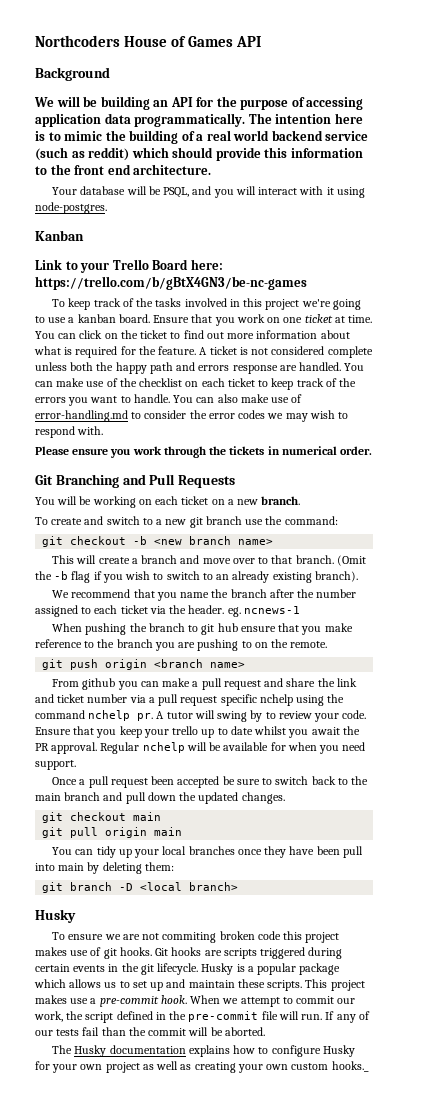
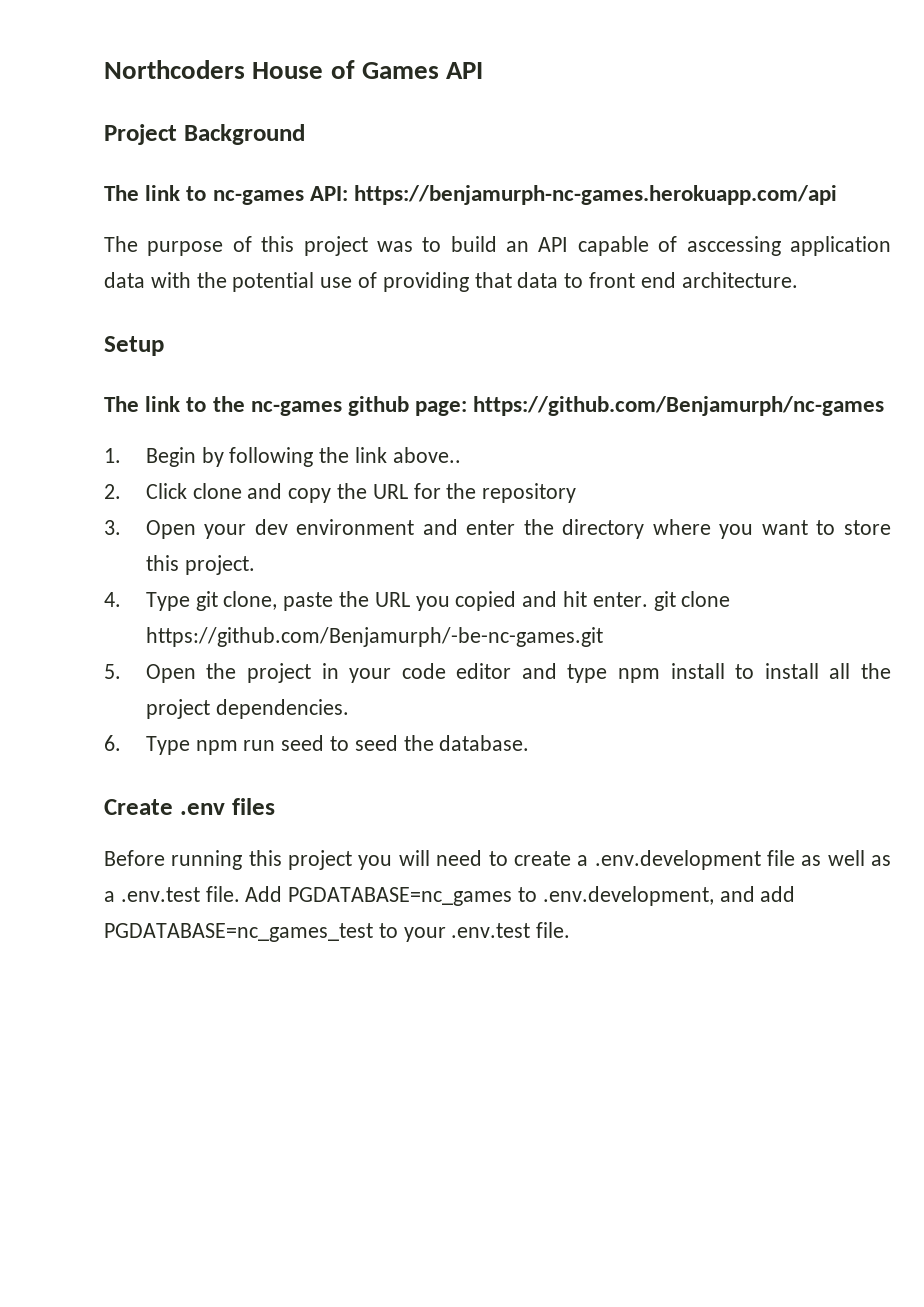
(262, 41) none -> [104,124,177,145] Project
[34,96,364,110] [35,113,363,127] [35,130,369,144] [35,147,363,161] [35,164,212,175] [52,186,365,198] [35,202,107,214] [35,230,84,241] [35,259,223,273] [35,276,307,290] [52,298,361,310] [35,314,373,326] [35,330,350,339] [34,346,373,358] [35,362,365,374] [35,378,357,390] [35,394,303,406] [35,410,349,422] [35,426,104,438] [35,446,373,458] [35,474,236,488] [35,496,301,508] [35,516,338,528] [42,536,274,547] [52,555,366,566] [35,571,358,583] [52,589,357,601] [35,605,300,617] [52,623,353,635] [35,639,328,651] [42,659,246,670] [52,678,357,690] [35,694,345,706] [35,710,367,722] [35,726,360,738] [35,742,366,754] [35,760,76,770] [52,776,369,788] [35,792,285,804] [42,812,162,823] [42,827,183,838] [52,846,363,858] [35,862,174,874] [42,882,239,893] [35,909,76,923] [52,931,340,943] [35,947,343,959] [35,963,341,975] [34,979,365,991] [35,995,356,1007] [34,1011,370,1023] [35,1027,265,1036] [52,1045,355,1057] [35,1061,369,1073] We will be building an API for the purpose of accessing application data programmatically. The intention here is to mimic the building of a real world backend service (such as reddit) which should provide this information to the front end architecture. // Your database will be PSQL, and you will interact with it using node-postgres. // Kanban // Link to your Trello Board here: https://trello.com/b/gBtX4GN3/be-nc-games // To keep track of the tasks involved in this project we're going to use a kanban board. Ensure that you work on one ticket at time. You can click on the ticket to find out more information about what is required for the feature. A ticket is not considered complete unless both the happy path and errors response are handled. You can make use of the checklist on each ticket to keep track of the errors you want to handle. You can also make use of error-handling.md to consider the error codes we may wish to respond with. // Please ensure you work through the tickets in numerical order. // Git Branching and Pull Requests // You will be working on each ticket on a new branch. // To create and switch to a new git branch use the command: // git checkout -b <new branch name> // This will create a branch and move over to that branch. (Omit the -b flag if you wish to switch to an already existing branch). // We recommend that you name the branch after the number assigned to each ticket via the header. eg. ncnews-1 // When pushing the branch to git hub ensure that you make reference to the branch you are pushing to on the remote. // git push origin <branch name> // From github you can make a pull request and share the link and ticket number via a pull request specific nchelp using the command nchelp pr. A tutor will swing by to review your code. Ensure that you keep your trello up to date whilst you await the PR approval. Regular nchelp will be available for when you need support. // Once a pull request been accepted be sure to switch back to the main branch and pull down the updated changes. // git checkout main // git pull origin main // You can tidy up your local branches once they have been pull into main by deleting them: // git branch -D <local branch> // Husky // To ensure we are not commiting broken code this project makes use of git hooks. Git hooks are scripts triggered during certain events in the git lifecycle. Husky is a popular package which allows us to set up and maintain these scripts. This project makes use a pre-commit hook. When we attempt to commit our work, the script defined in the pre-commit file will run. If any of our tests fail than the commit will be aborted. // The Husky documentation explains how to configure Husky for your own project as well as creating your own custom hooks._ -> [104,185,838,205] [104,236,891,256] [104,272,798,292] [104,336,164,356] [104,396,885,416] [104,447,461,467] [104,483,577,503] [104,519,892,539] [145,555,255,575] [104,591,731,611] [145,627,603,647] [104,663,892,683] [145,699,349,719] [104,735,530,755] [104,798,275,815] [104,850,891,870] [104,886,796,906] [104,922,571,942] The link to nc-games API: https://benjamurph-nc-games.herokuapp.com/api // The purpose of this project was to build an API capable of asccessing application data with the potential use of providing that data to front end architecture. // Setup // The link to the nc-games github page: https://github.com/Benjamurph/nc-games // 1. Begin by following the link above.. // 2. Click clone and copy the URL for the repository // 3. Open your dev environment and enter the directory where you want to store this project. // 4. Type git clone, paste the URL you copied and hit enter. git clone https://github.com/Benjamurph/-be-nc-games.git // 5. Open the project in your code editor and type npm install to install all the project dependencies. // 6. Type npm run seed to seed the database. // Create .env files // Before running this project you will need to create a .env.development file as well as a .env.test file. Add PGDATABASE=nc_games to .env.development, and add PGDATABASE=nc_games_test to your .env.test file.

